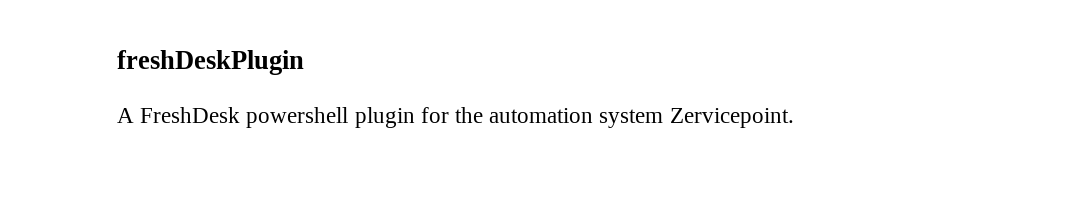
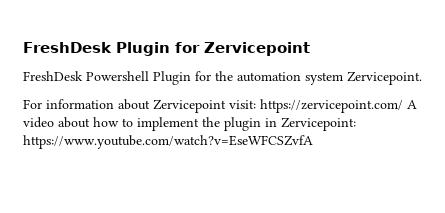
[117,50,304,75] [117,107,415,128] freshDeskPlugin // A FreshDesk powershell plugin -> [23,42,310,56] [23,71,191,85] FreshDesk Plugin for Zervicepoint // FreshDesk Powershell Plugin
(794, 118) none -> [23,99,417,113] [23,117,356,131] [23,135,313,149] // For information about Zervicepoint visit: https://zervicepoint.com/ A video about how to implement the plugin in Zervicepoint: https://www.youtube.com/watch?v=EseWFCSZvfA

